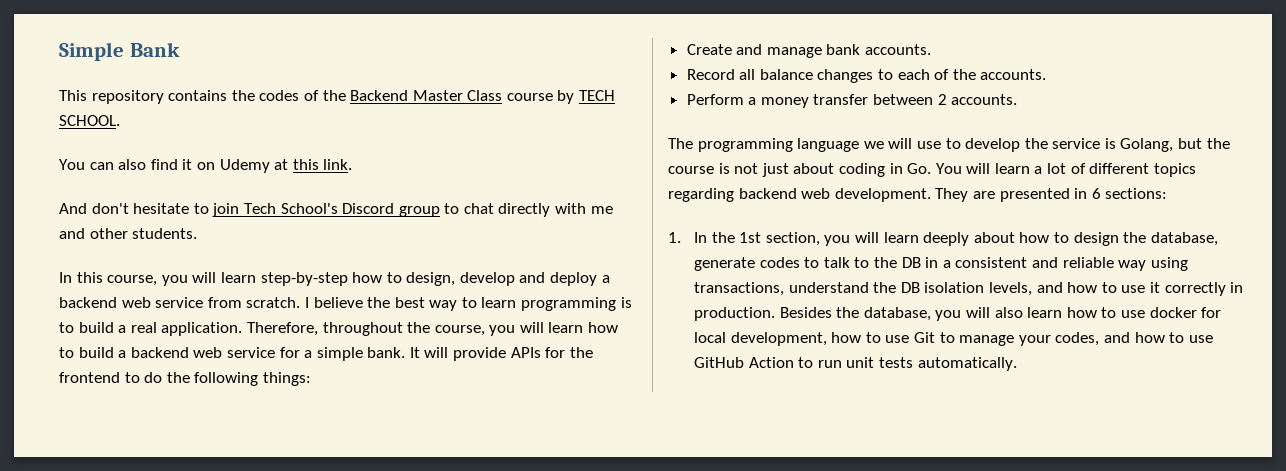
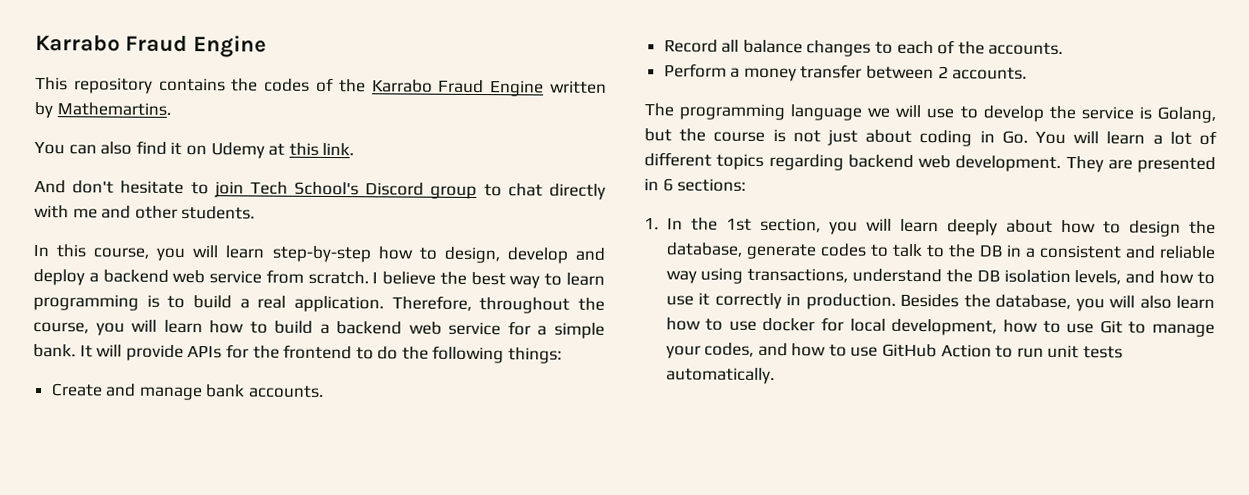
[59,42,180,61] Simple Bank -> [35,33,267,58] Karrabo Fraud Engine
[350,90,616,104] [59,115,120,126] Backend Master Class course by TECH SCHOOL. -> [371,79,608,97] [34,101,171,119] Karrabo Fraud Engine written by Mathemartins.

